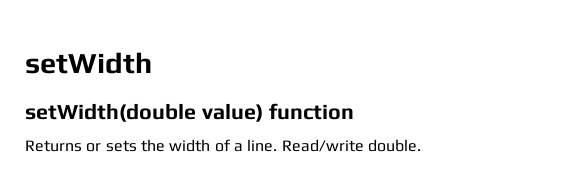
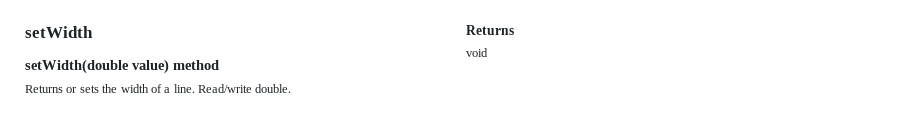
[268,103,354,120] function -> [173,60,219,70] method
(421, 145) none -> [466,25,514,35] [466,48,488,57] // Returns // void

